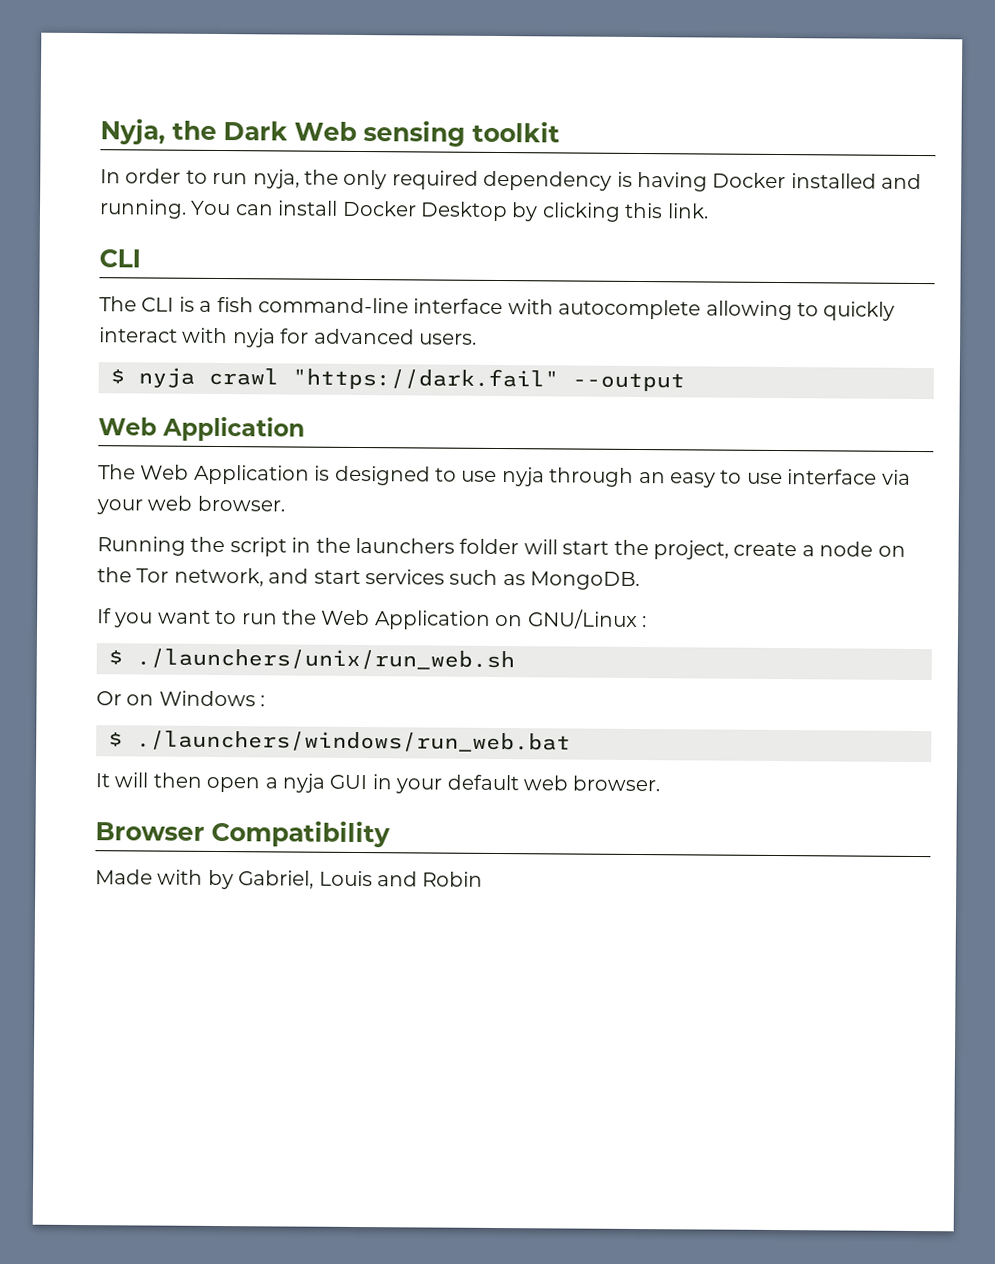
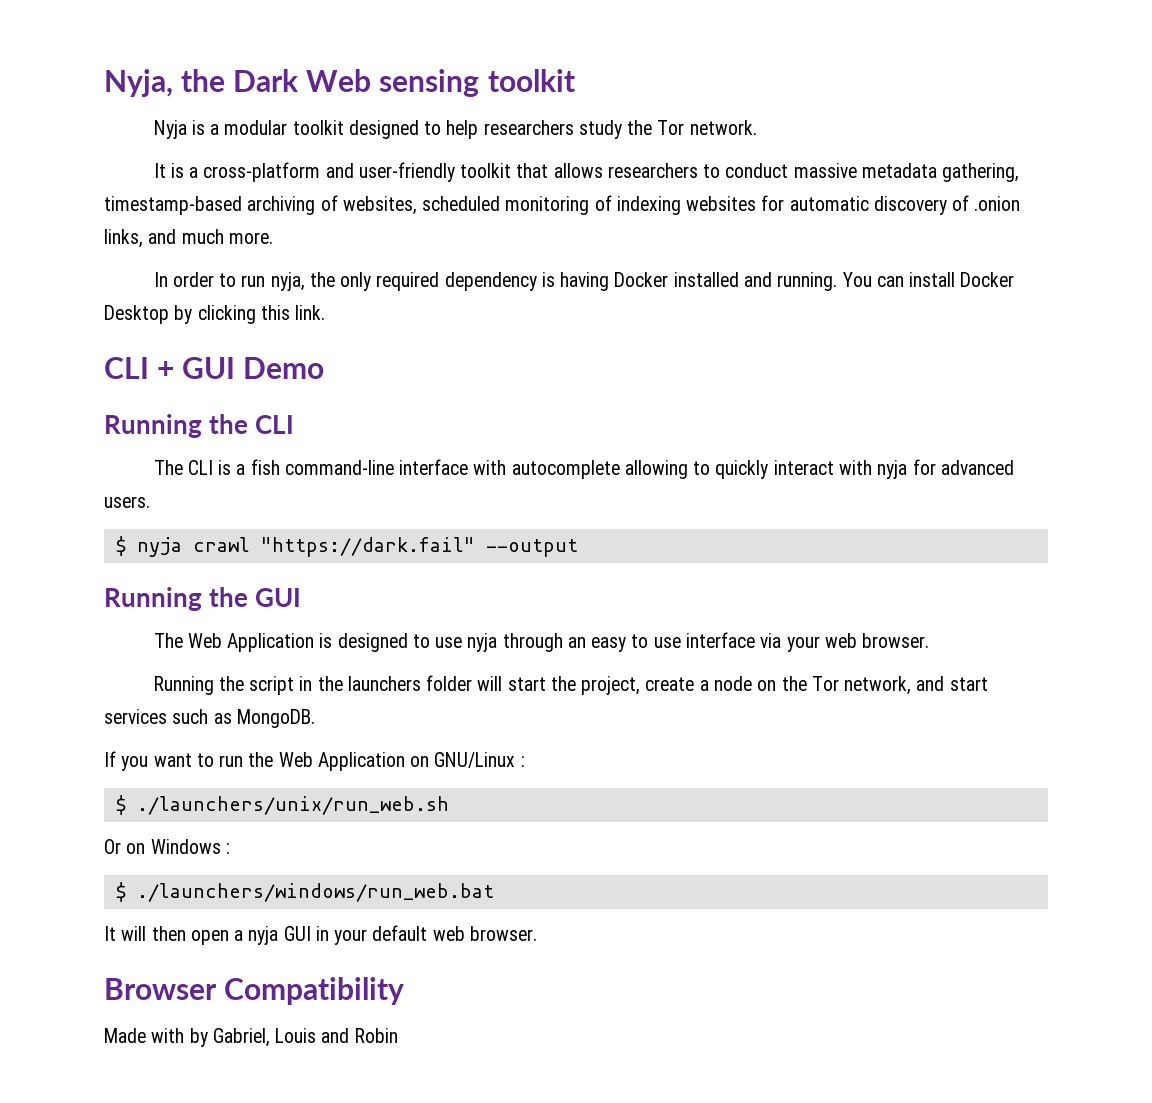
(560, 131) none -> [153,120,757,139] [153,162,1020,182] [104,195,1021,215] [104,229,273,248] // Nyja is a modular toolkit designed to help researchers study the Tor network. // It is a cross-platform and user-friendly toolkit that allows researchers to conduct massive metadata gathering, timestamp-based archiving of websites, scheduled monitoring of indexing websites for automatic discovery of .onion links, and much more.
(141, 258) none -> [157,357,325,379] [104,414,295,438] + GUI Demo // Running the CLI
[98,416,305,442] Web Application -> [104,587,302,611] Running the GUI

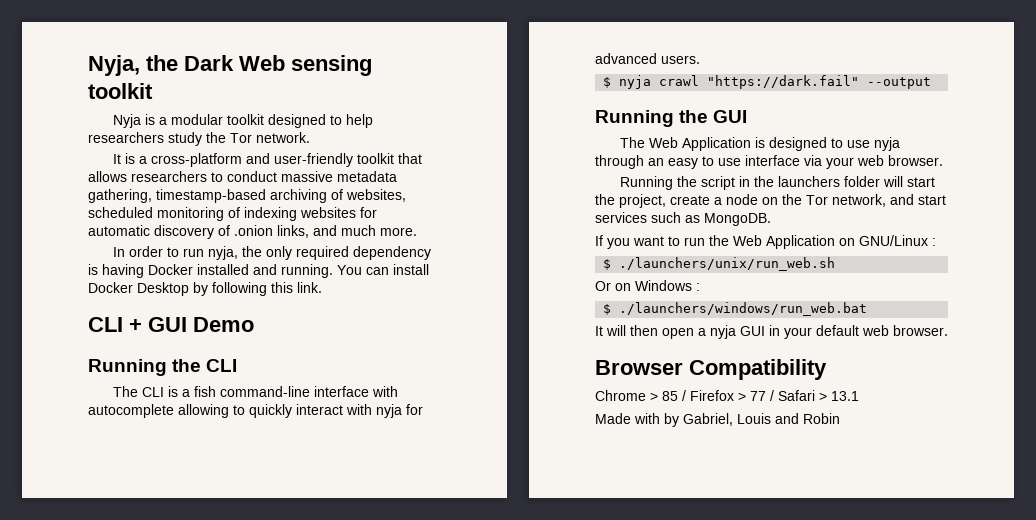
[197,305,256,324] clicking -> [212,282,267,296] following
(405, 991) none -> [595,390,859,401] // Chrome > 85 / Firefox > 77 / Safari > 13.1

